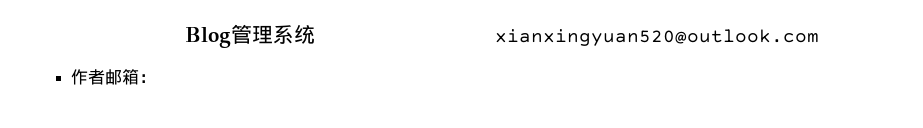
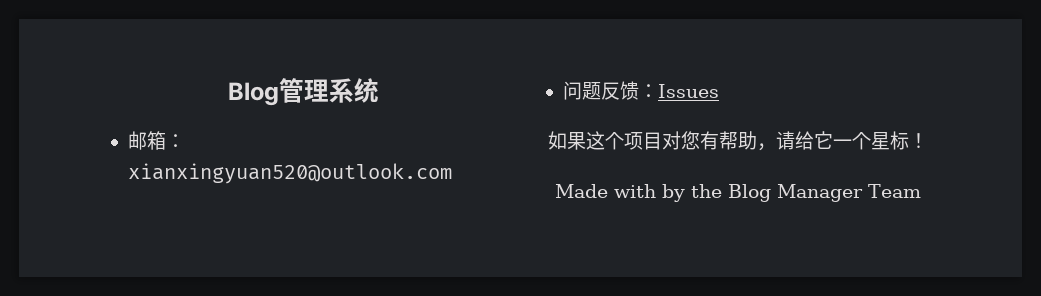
[71,69,106,85] 作者 -> (379, 90) none
(820, 37) none -> [562,81,719,100] [548,131,928,151] [555,184,922,202] // 问题反馈：Issues // 如果这个项目对您有帮助，请给它一个星标！ // Made with by the Blog Manager Team

